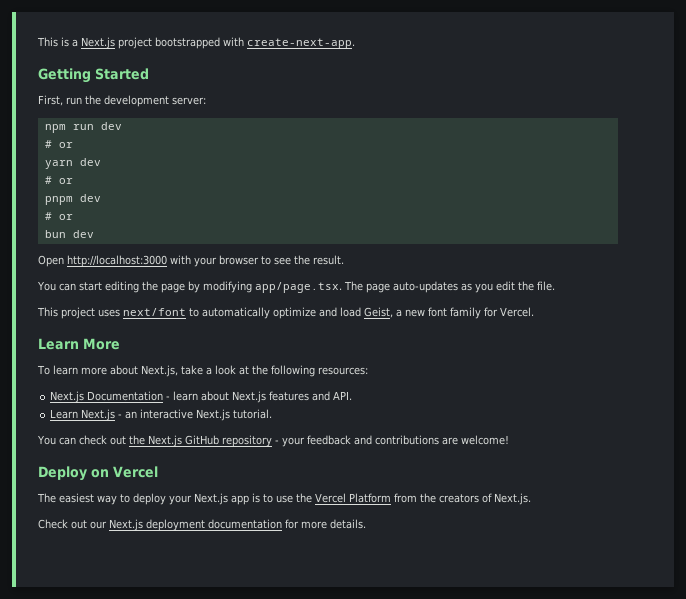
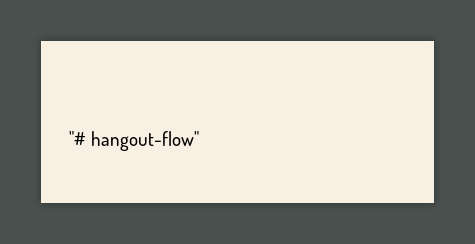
[37,37,355,49] [38,68,149,83] [38,95,206,107] [44,122,122,133] [44,140,73,148] [44,158,101,169] [44,176,73,184] [44,194,101,205] [44,212,73,220] [44,230,94,238] [38,255,344,267] [37,281,555,293] [37,307,534,319] [38,338,120,350] [37,365,368,377] [50,391,353,403] [50,409,273,421] [37,435,509,447] [38,466,158,481] [37,493,531,505] [38,519,366,531] This is a Next.js project bootstrapped with create-next-app. // Getting Started // First, run the development server: // npm run dev // # or // yarn dev // # or // pnpm dev // # or // bun dev // Open http://localhost:3000 with your browser to see the result. // You can start editing the page by modifying app/page.tsx. The page auto-updates as you edit the file. // This project uses next/font to automatically optimize and load Geist, a new font family for Vercel. // Learn More // To learn more about Next.js, take a look at the following resources: // Next.js Documentation - learn about Next.js features and API. // Learn Next.js - an interactive Next.js tutorial. // You can check out the Next.js GitHub repository - your feedback and contributions are welcome! // Deploy on Vercel // The easiest way to deploy your Next.js app is to use the Vercel Platform from the creators of Next.js. // Check out our Next.js deployment documentation for more details. -> [69,131,200,151] "# hangout-flow"

